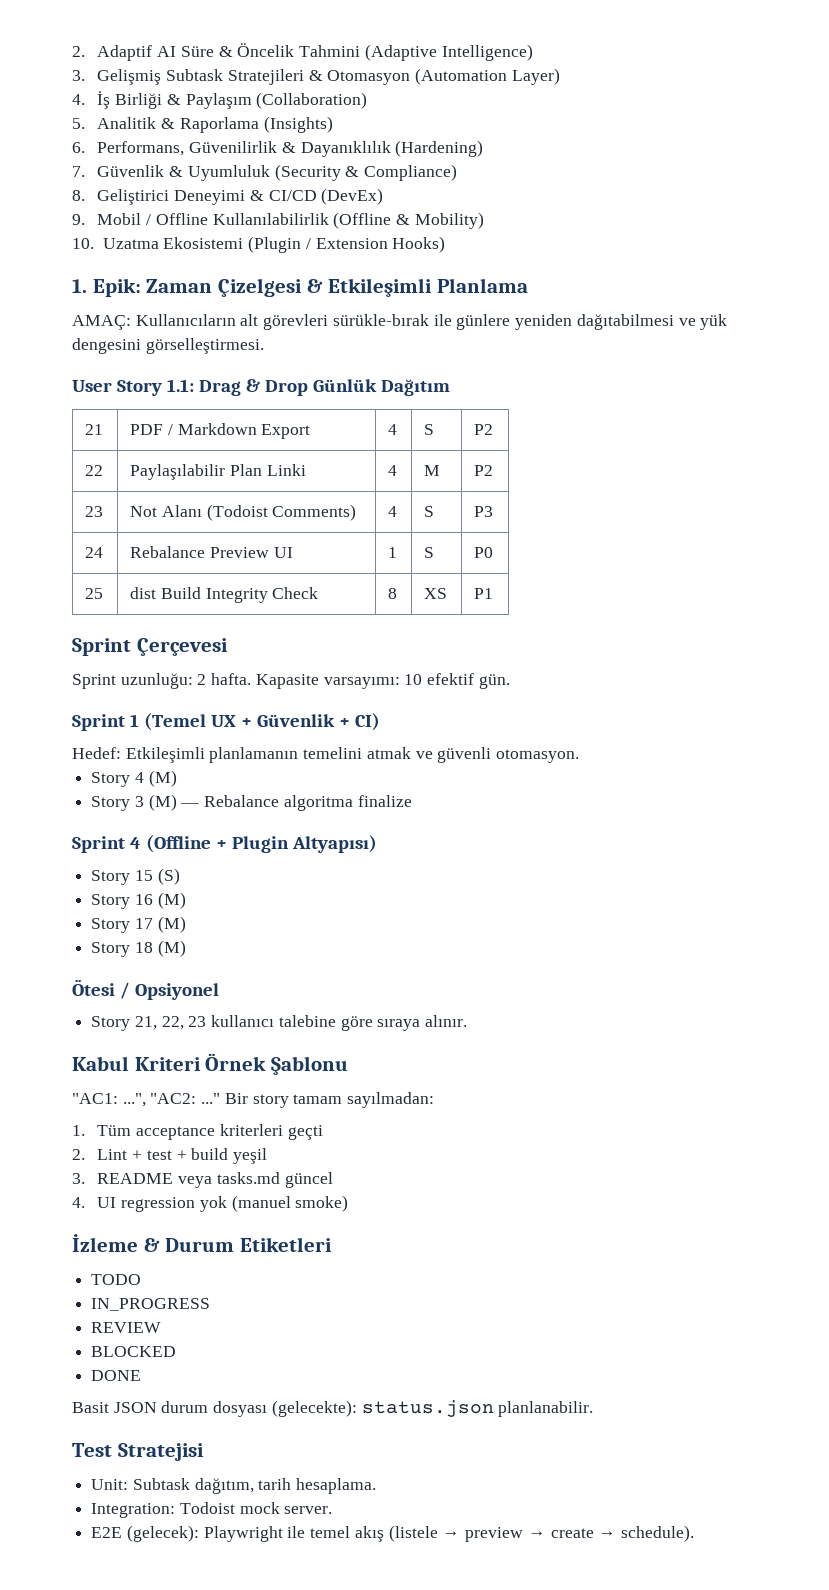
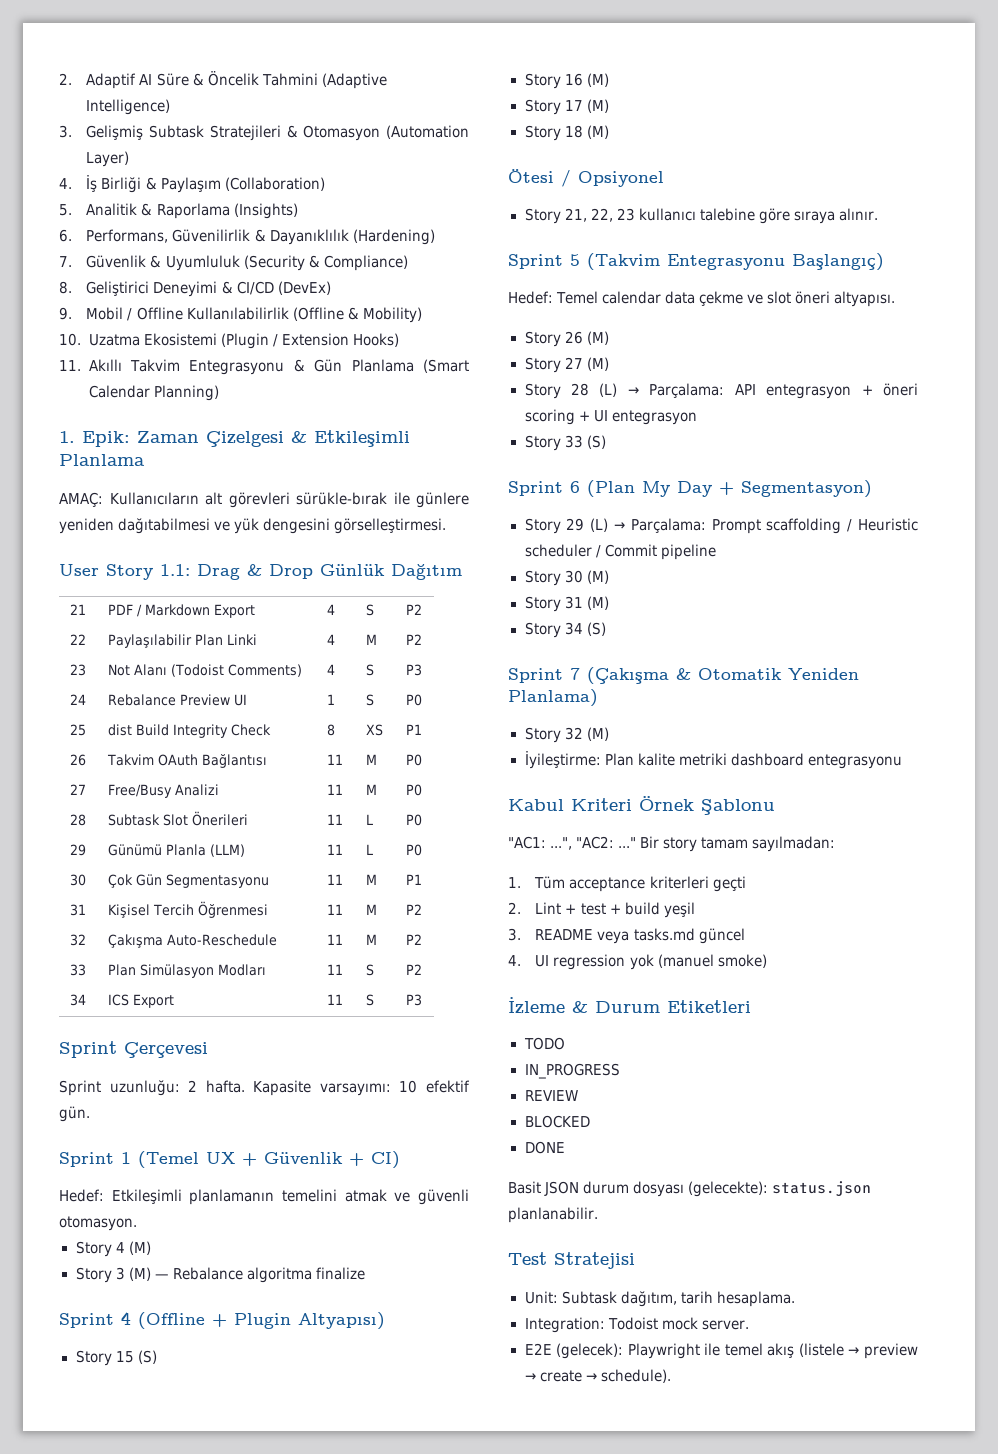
(446, 244) none -> [59,359,469,375] [88,385,219,401] // 11. Akıllı Takvim Entegrasyonu & Gün Planlama (Smart Calendar Planning)
(494, 593) none -> [69,754,86,766] [106,754,267,768] [326,754,343,765] [365,754,377,765] [405,754,422,766] [69,784,86,795] [107,784,219,798] [326,784,343,795] [365,784,377,795] [405,784,422,796] [69,814,86,826] [107,811,248,826] [326,814,343,825] [365,814,373,825] [405,814,422,826] [69,844,86,856] [107,844,245,857] [326,844,343,855] [365,844,373,855] [405,844,422,856] [69,874,86,886] [107,874,269,888] [326,874,343,885] [365,874,377,885] [405,874,422,885] [69,904,86,916] [107,901,268,918] [326,904,343,915] [365,904,377,915] [405,904,422,915] [69,934,86,946] [107,934,277,948] [326,934,343,945] [365,934,377,945] [405,934,422,945] [69,964,86,976] [107,964,266,978] [326,964,343,975] [365,964,374,976] [405,964,422,975] [69,994,86,1006] [107,994,174,1008] [326,994,343,1005] [365,994,374,1006] [405,994,422,1006] // 26 | Takvim OAuth Bağlantısı | 11 | M | P0 // 27 | Free/Busy Analizi | 11 | M | P0 // 28 | Subtask Slot Önerileri | 11 | L | P0 // 29 | Günümü Planla (LLM) | 11 | L | P0 // 30 | Çok Gün Segmentasyonu | 11 | M | P1 // 31 | Kişisel Tercih Öğrenmesi | 11 | M | P2 // 32 | Çakışma Auto-Reschedule | 11 | M | P2 // 33 | Plan Simülasyon Modları | 11 | S | P2 // 34 | ICS Export | 11 | S | P3
(468, 1021) none -> [508,253,884,271] [508,291,896,307] [524,331,609,347] [524,357,609,373] [524,383,918,399] [524,409,697,425] [524,435,606,451] [508,480,872,498] [524,518,918,534] [524,544,716,560] [524,570,609,586] [524,596,609,612] [524,622,606,638] [508,667,859,684] [508,689,598,707] [524,727,609,743] [524,751,902,769] // Sprint 5 (Takvim Entegrasyonu Başlangıç) // Hedef: Temel calendar data çekme ve slot öneri altyapısı. // Story 26 (M) // Story 27 (M) // Story 28 (L) → Parçalama: API entegrasyon + öneri scoring + UI entegrasyon // Story 33 (S) // Sprint 6 (Plan My Day + Segmentasyon) // Story 29 (L) → Parçalama: Prompt scaffolding / Heuristic scheduler / Commit pipeline // Story 30 (M) // Story 31 (M) // Story 34 (S) // Sprint 7 (Çakışma & Otomatik Yeniden Planlama) // Story 32 (M) // İyileştirme: Plan kalite metriki dashboard entegrasyonu

